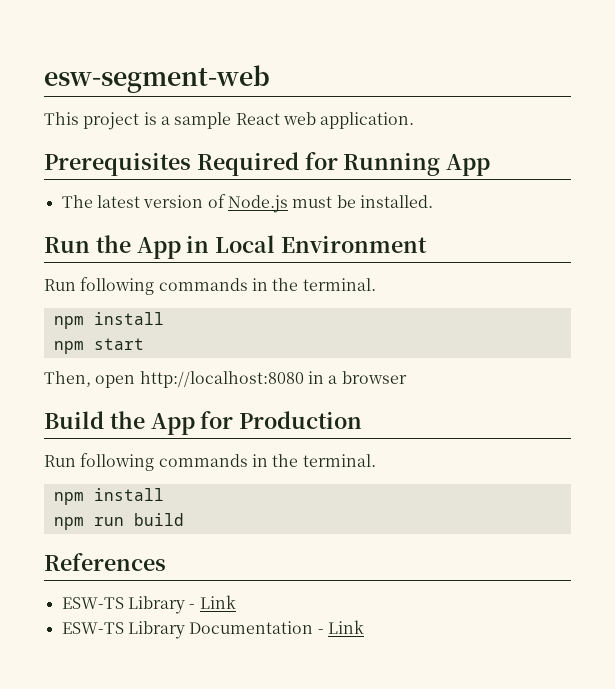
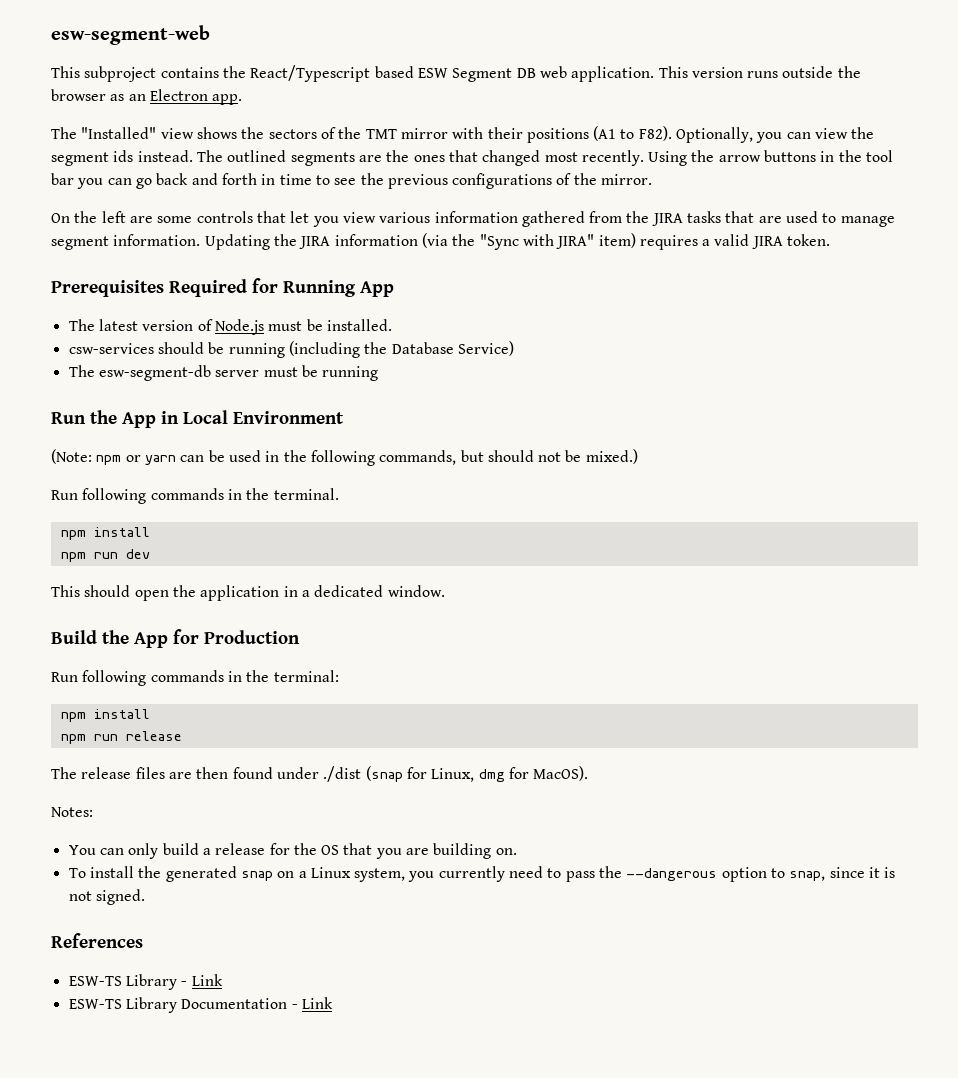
[83,112,415,130] project is a sample React web application. -> [84,65,861,82] [51,89,243,105] [51,126,875,143] [51,150,894,166] [51,173,653,189] [51,211,895,227] [51,233,831,250] subproject contains the React/Typescript based ESW Segment DB web application. This version runs outside the browser as an Electron app. // The "Installed" view shows the sectors of the TMT mirror with their positions (A1 to F82). Optionally, you can view the segment ids instead. The outlined segments are the ones that changed most recently. Using the arrow buttons in the tool bar you can go back and forth in time to see the previous configurations of the mirror. // On the left are some controls that let you view various information gathered from the JIRA tasks that are used to manage segment information. Updating the JIRA information (via the "Sync with JIRA" item) requires a valid JIRA token.
(433, 201) none -> [68,341,514,358] [68,365,379,381] // csw-services should be running (including the Database Service) // The esw-segment-db server must be running
[44,277,376,295] [53,312,164,329] [53,338,144,354] [44,371,407,388] [44,411,363,435] Run following commands in the terminal. // npm install // npm start // Then, open http://localhost:8080 in a browser // Build the App for Production -> [51,449,638,466] (Note: npm or yarn can be used in the following commands, but should not be mixed.)
[133,513,184,526] build -> [125,549,150,559] [51,585,445,601] [51,629,300,648] [51,670,339,686] [60,709,150,722] [60,731,182,744] [51,766,589,782] [51,807,93,817] [68,843,517,859] [68,866,896,882] [68,889,145,905] dev // This should open the application in a dedicated window. // Build the App for Production // Run following commands in the terminal: // npm install // npm run release // The release files are then found under ./dist (snap for Linux, dmg for MacOS). // Notes: // You can only build a release for the OS that you are building on. // To install the generated snap on a Linux system, you currently need to pass the --dangerous option to snap, since it is not signed.

